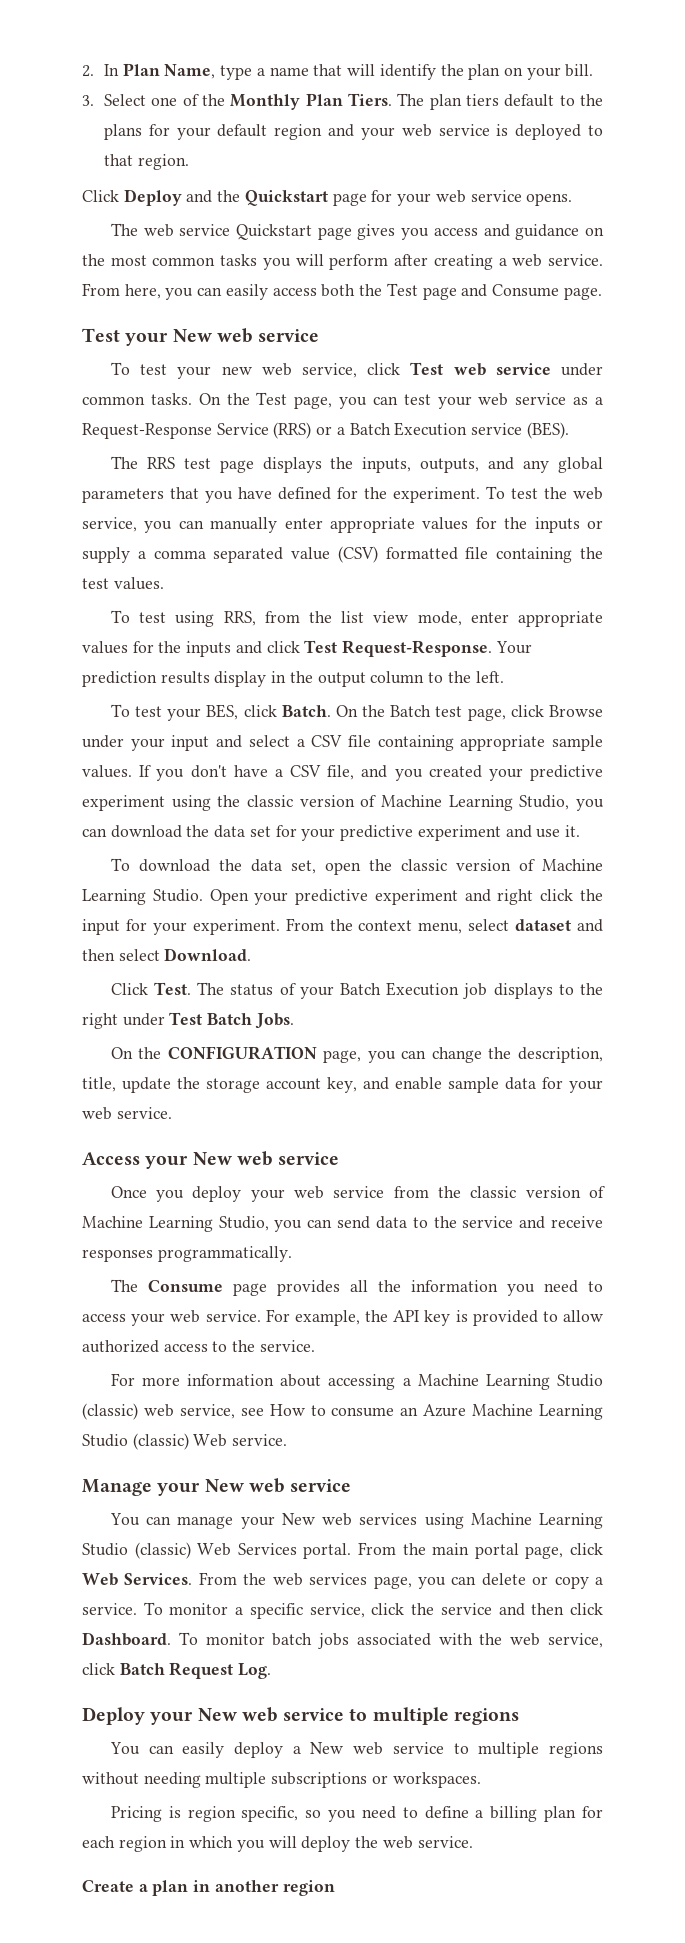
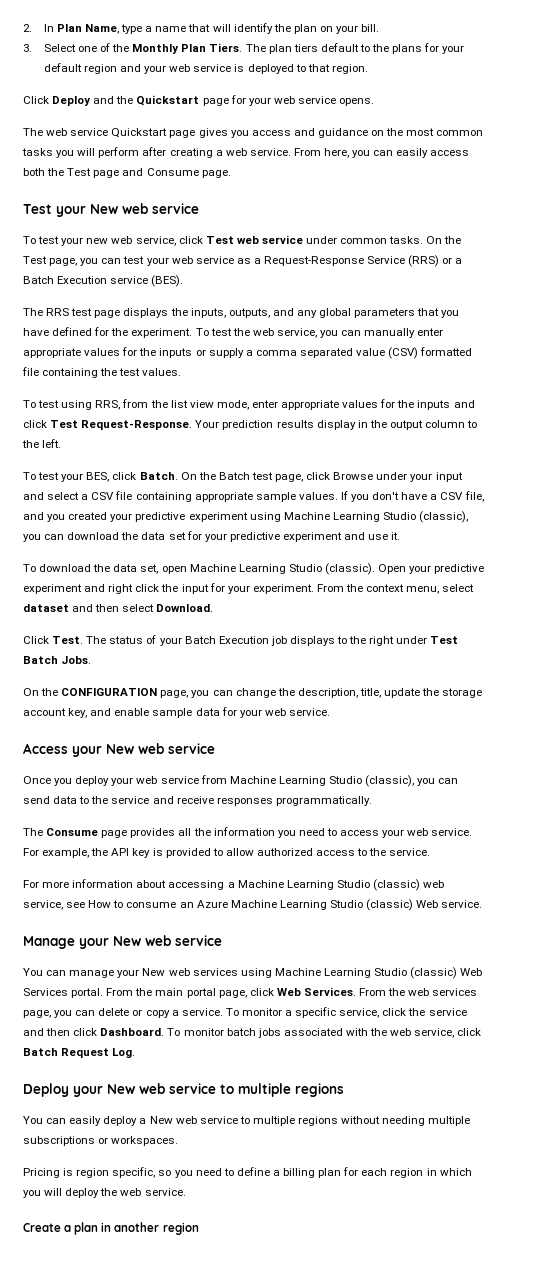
[217,795,570,811] the classic version of Machine Learning Studio, -> [283,511,469,523] Machine Learning Studio (classic),
[368,859,603,871] [82,889,203,905] the classic version of Machine Learning Studio. -> [189,563,375,575] Machine Learning Studio (classic).
[438,1186,605,1198] [82,1216,269,1232] the classic version of Machine Learning Studio, -> [229,775,415,787] Machine Learning Studio (classic),

